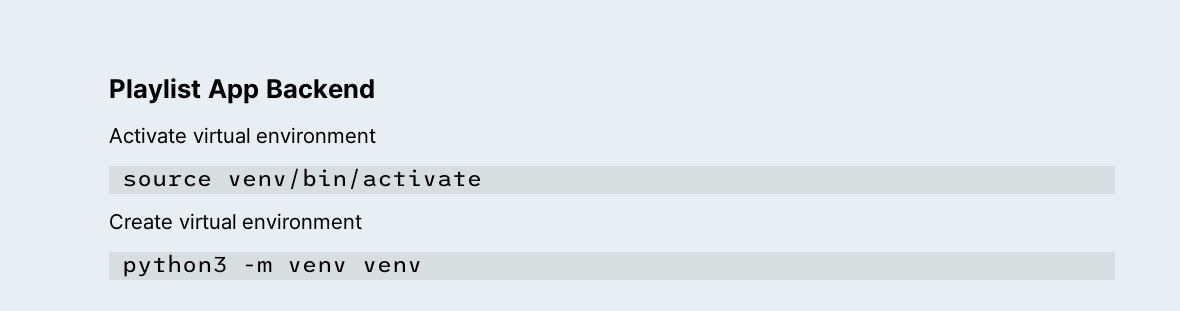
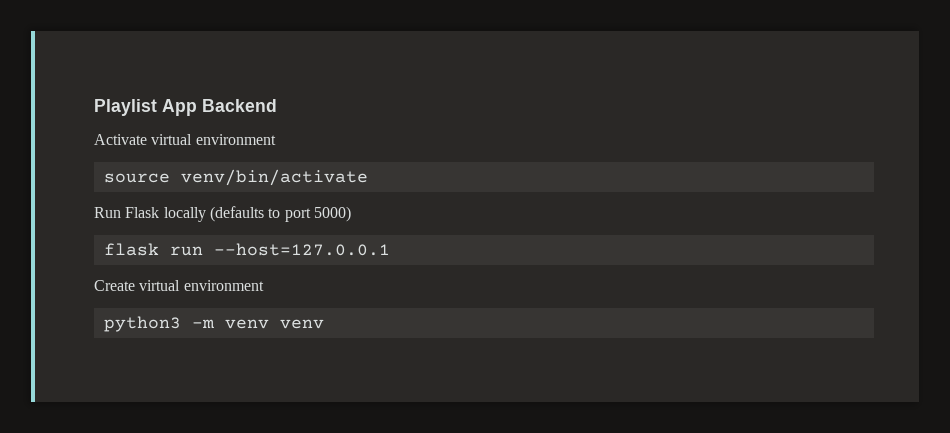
(482, 179) none -> [94,206,351,222] [103,243,390,256] // Run Flask locally (defaults to port 5000) // flask run --host=127.0.0.1

